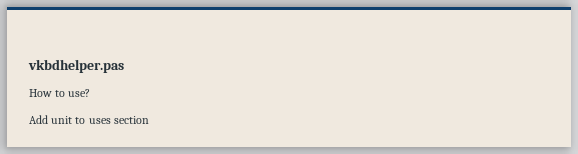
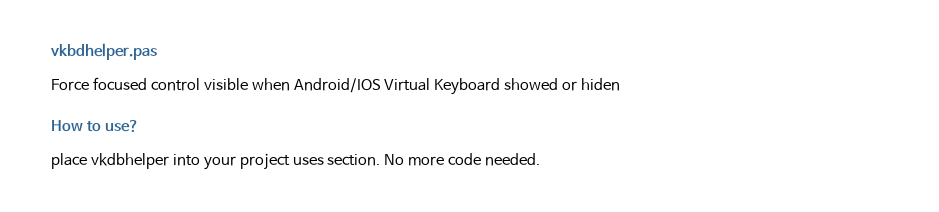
[29,89,91,97] [29,115,149,124] How to use? // Add unit to uses section -> [51,77,621,95] [51,120,139,132] [51,153,541,170] Force focused control visible when Android/IOS Virtual Keyboard showed or hiden // How to use? // place vkdbhelper into your project uses section. No more code needed.

